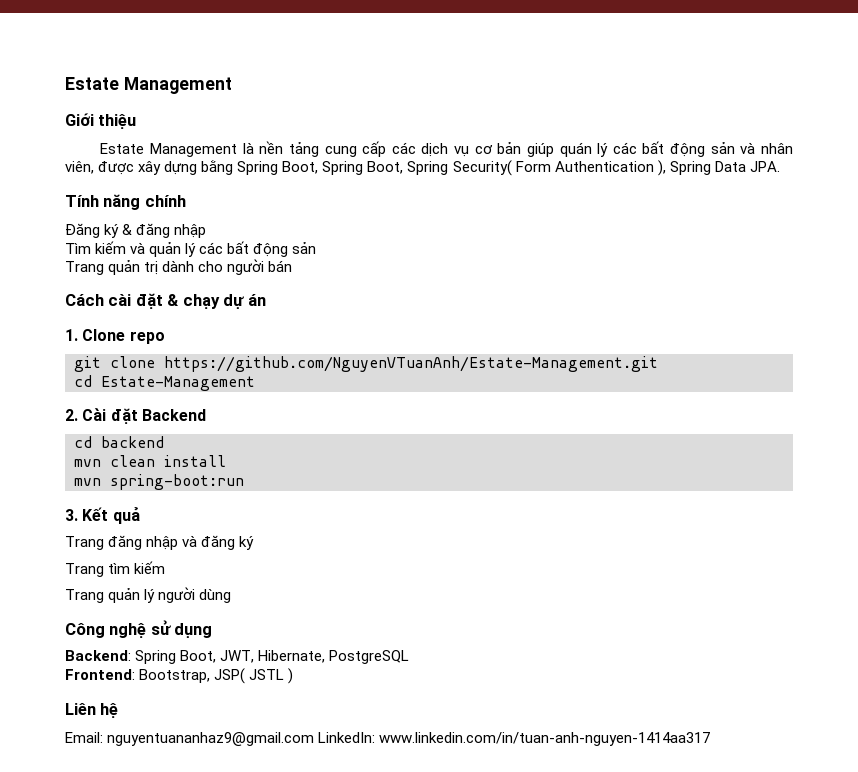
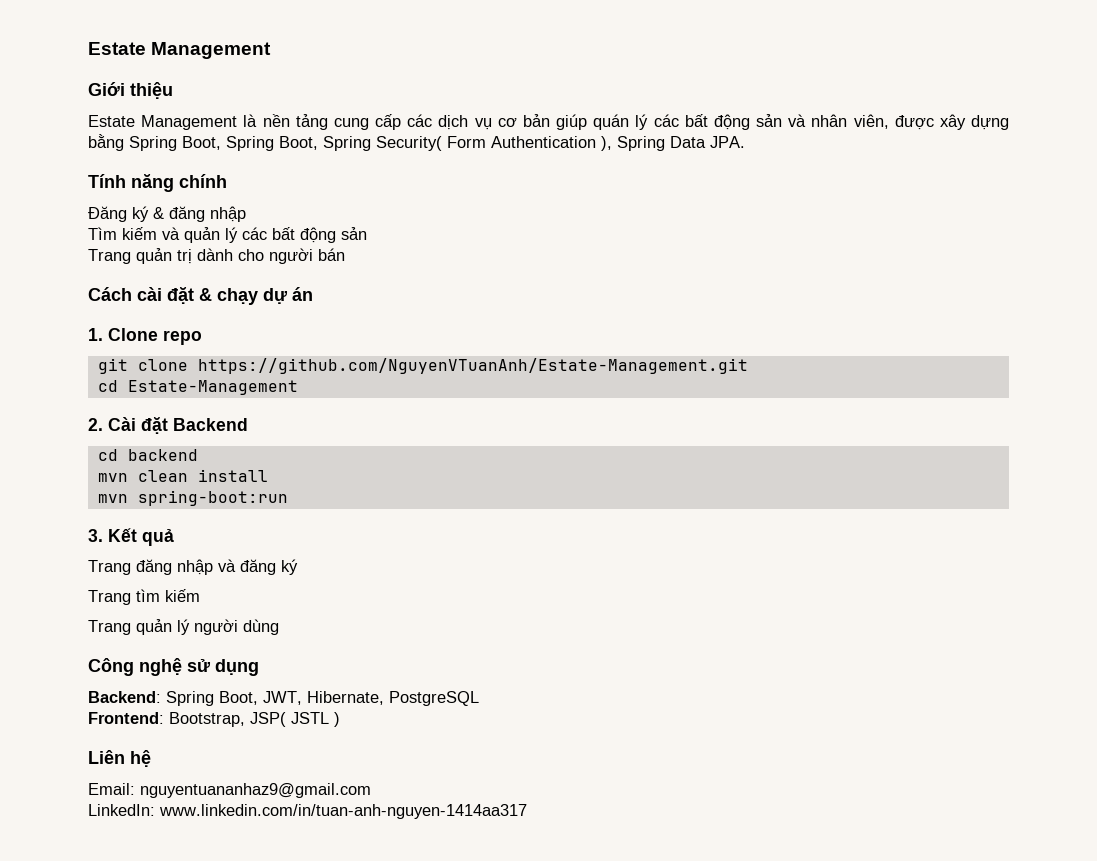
(315, 739) none -> (371, 790) //

